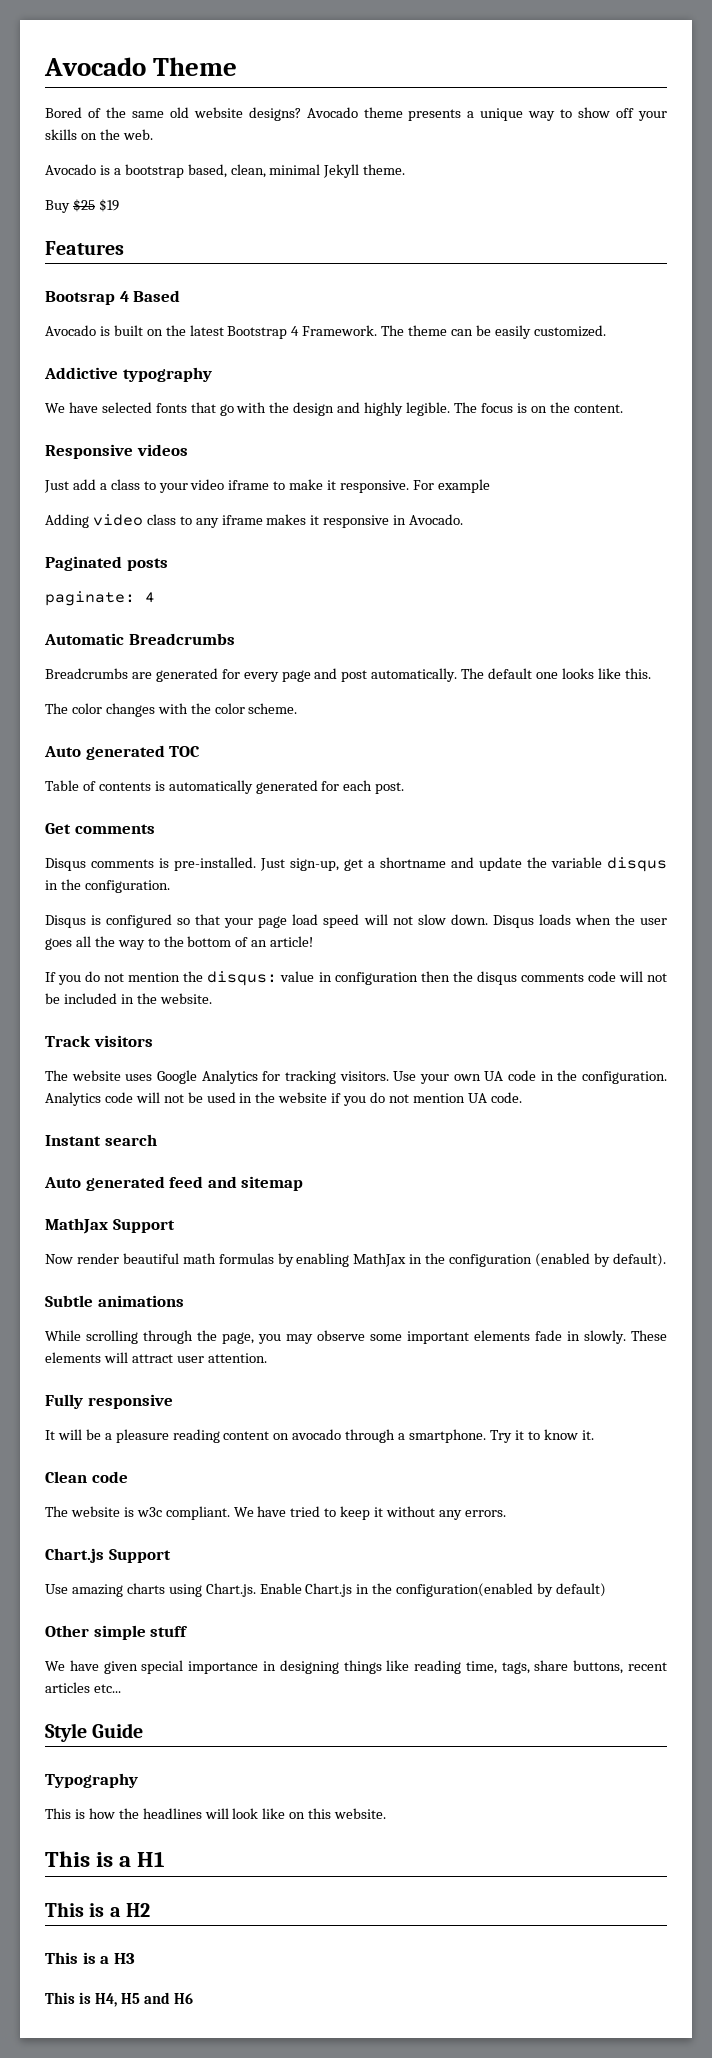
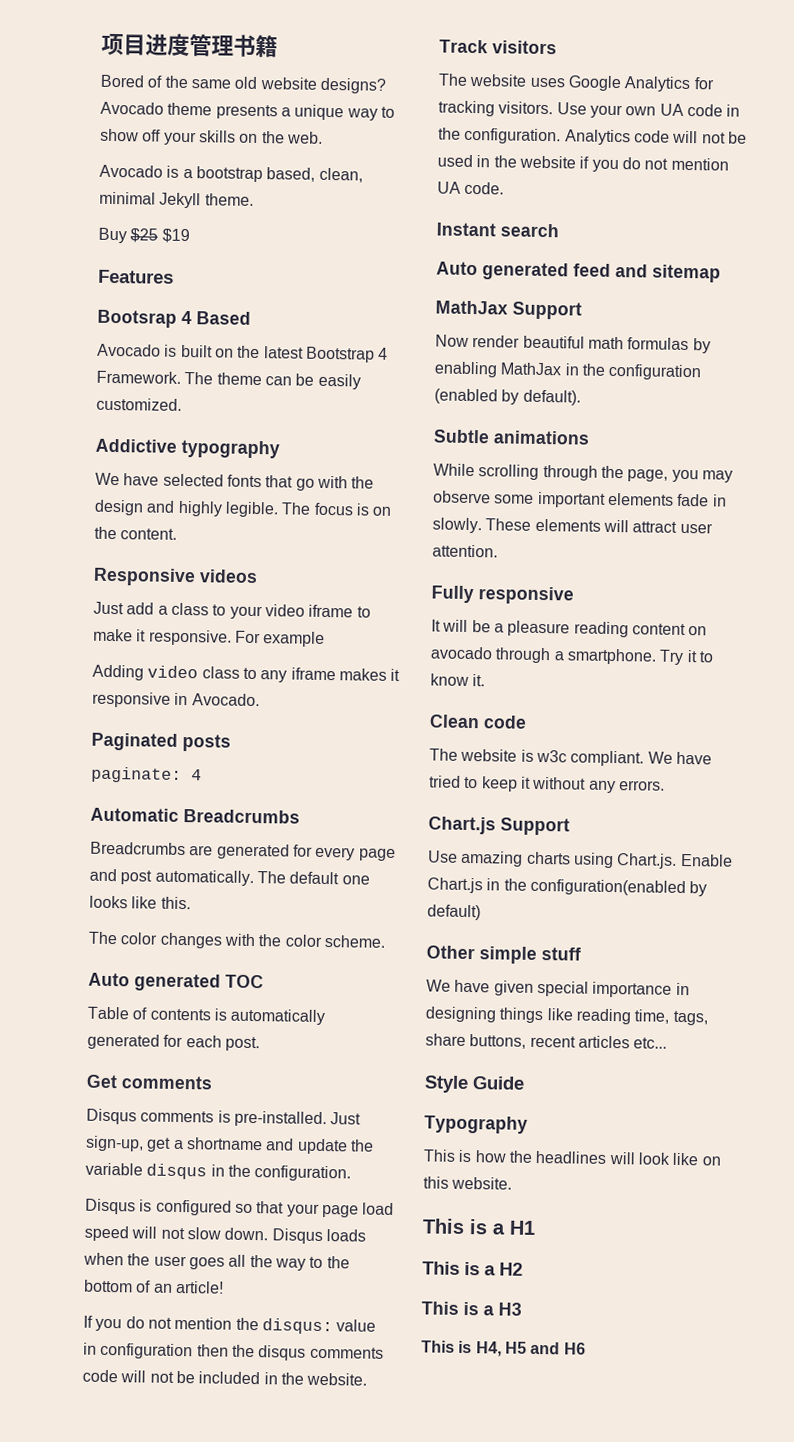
[44,57,238,76] Avocado Theme -> [101,33,278,58] 项目进度管理书籍

